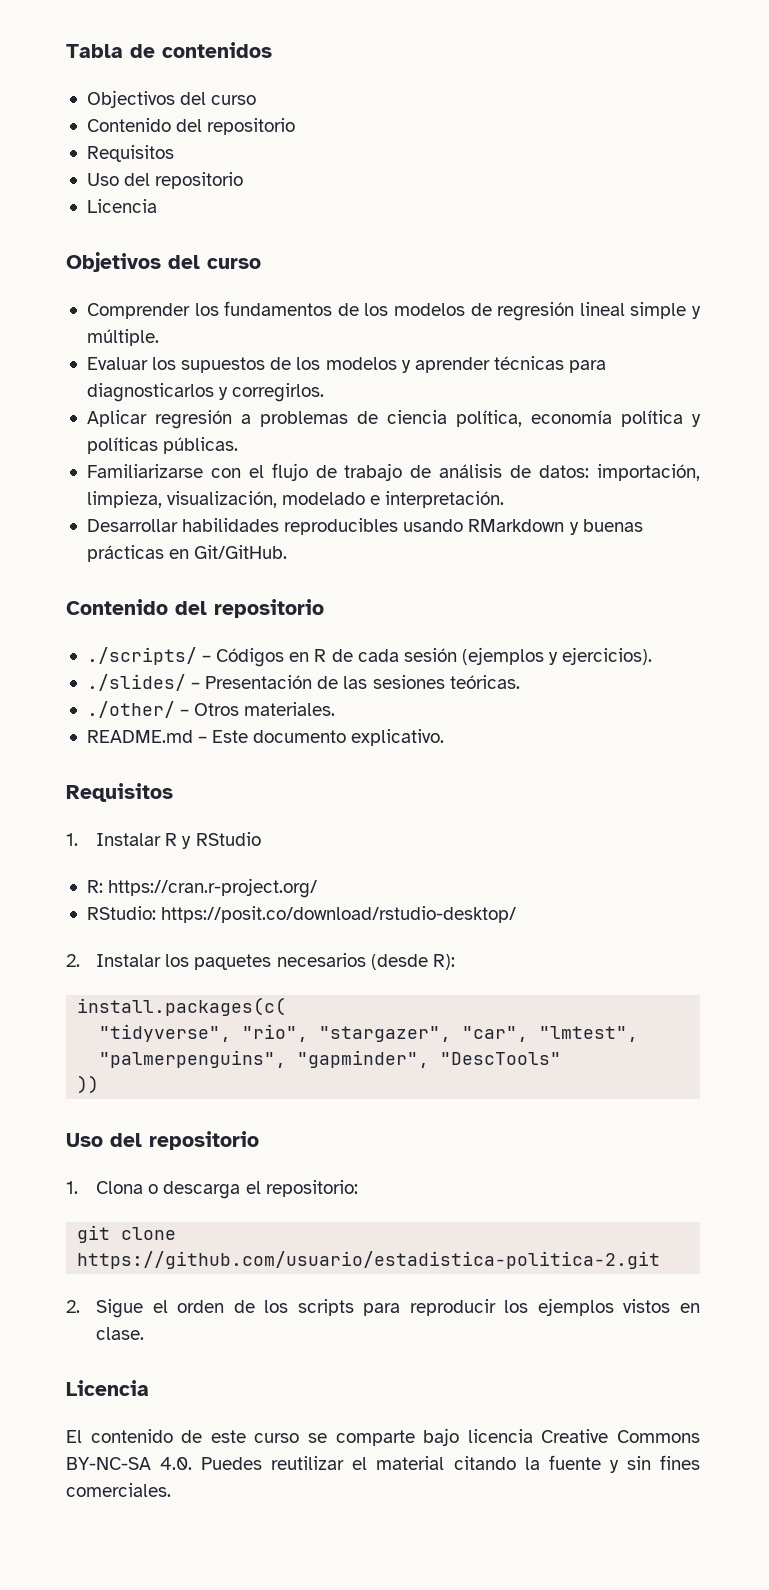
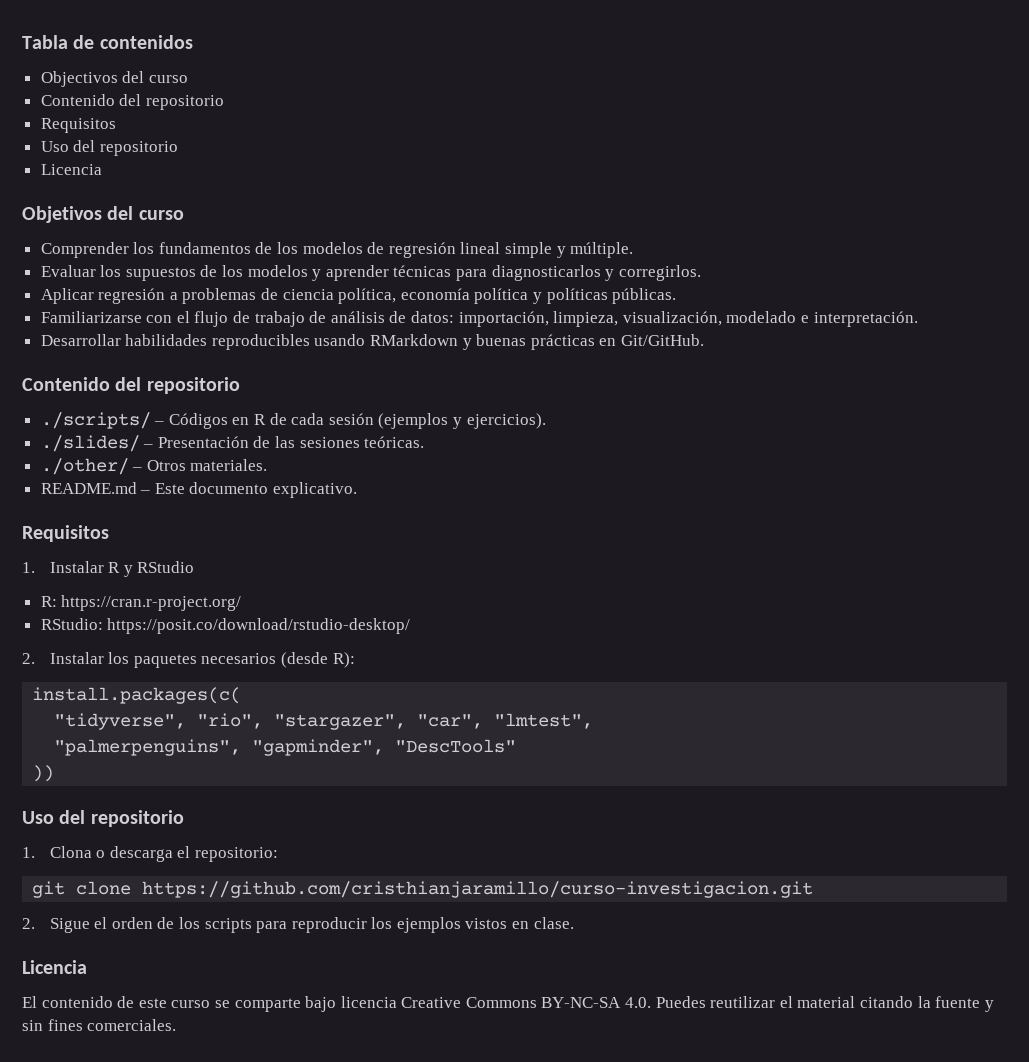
[77,1251,661,1269] https://github.com/usuario/estadistica-politica-2.git -> [142,881,814,898] https://github.com/cristhianjaramillo/curso-investigacion.git

